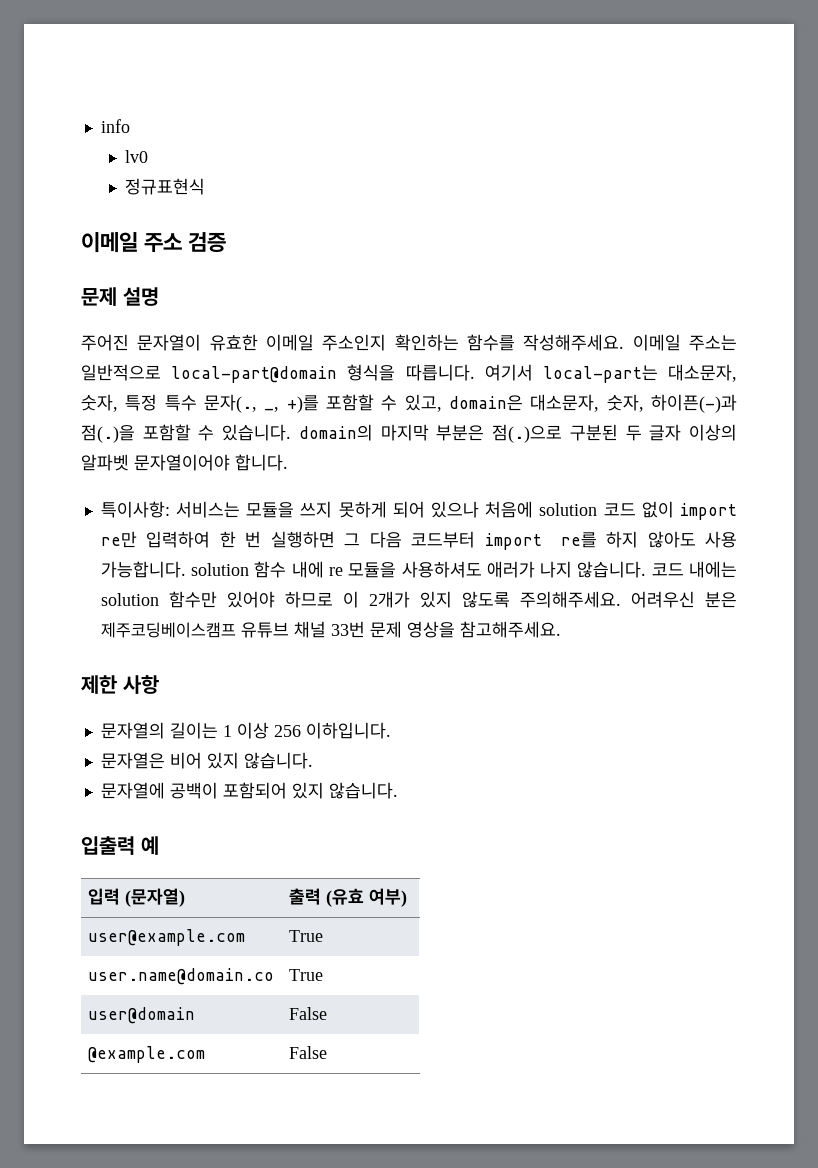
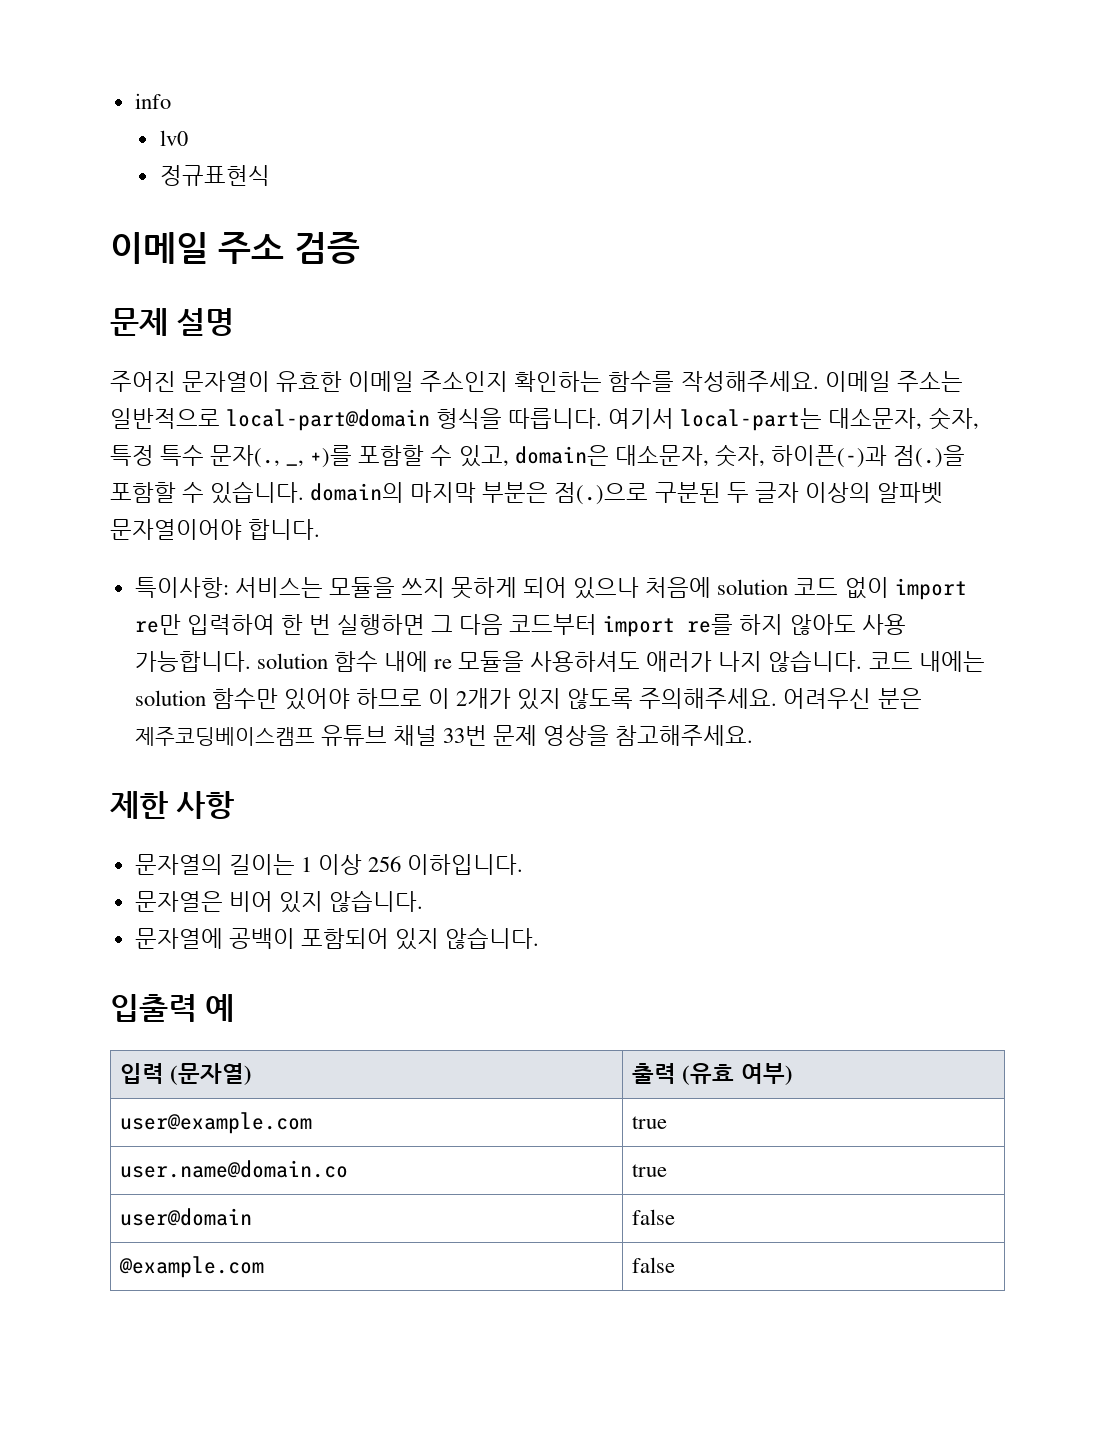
[289,930,324,942] True -> [632,1116,668,1129] true
[289,969,324,981] True -> [632,1164,668,1177] true
[289,1007,328,1020] False -> [632,1209,676,1225] false
[289,1046,328,1059] False -> [632,1257,676,1273] false

